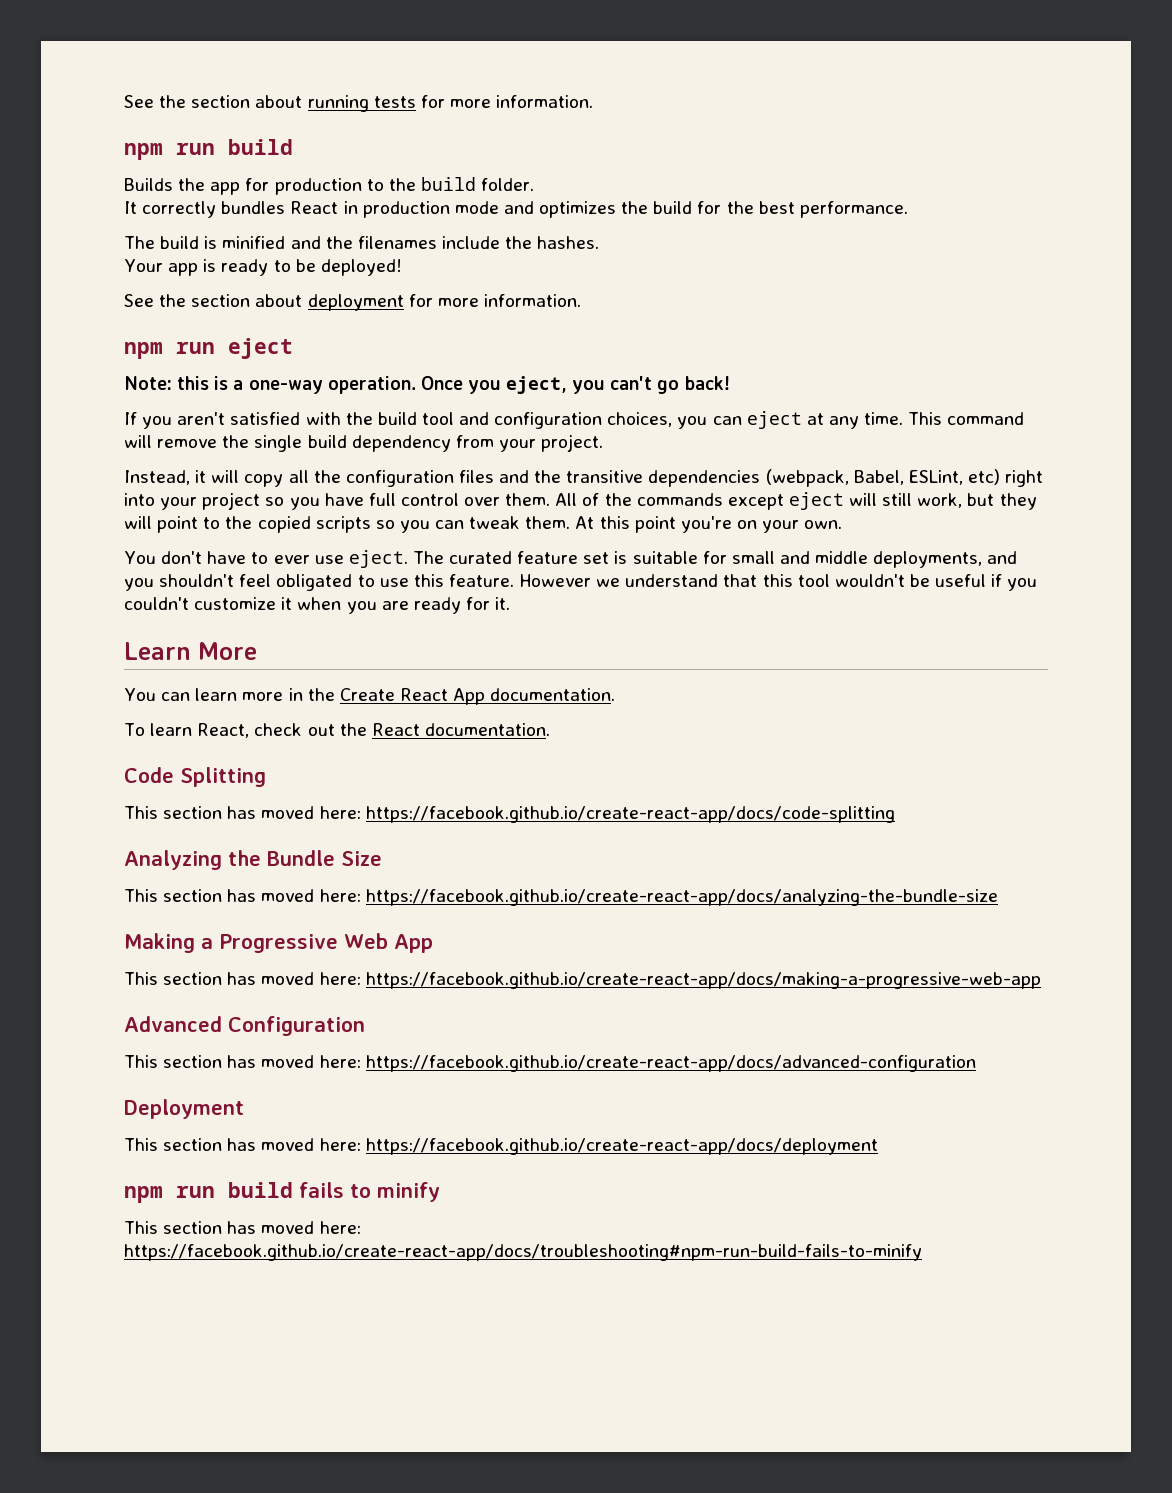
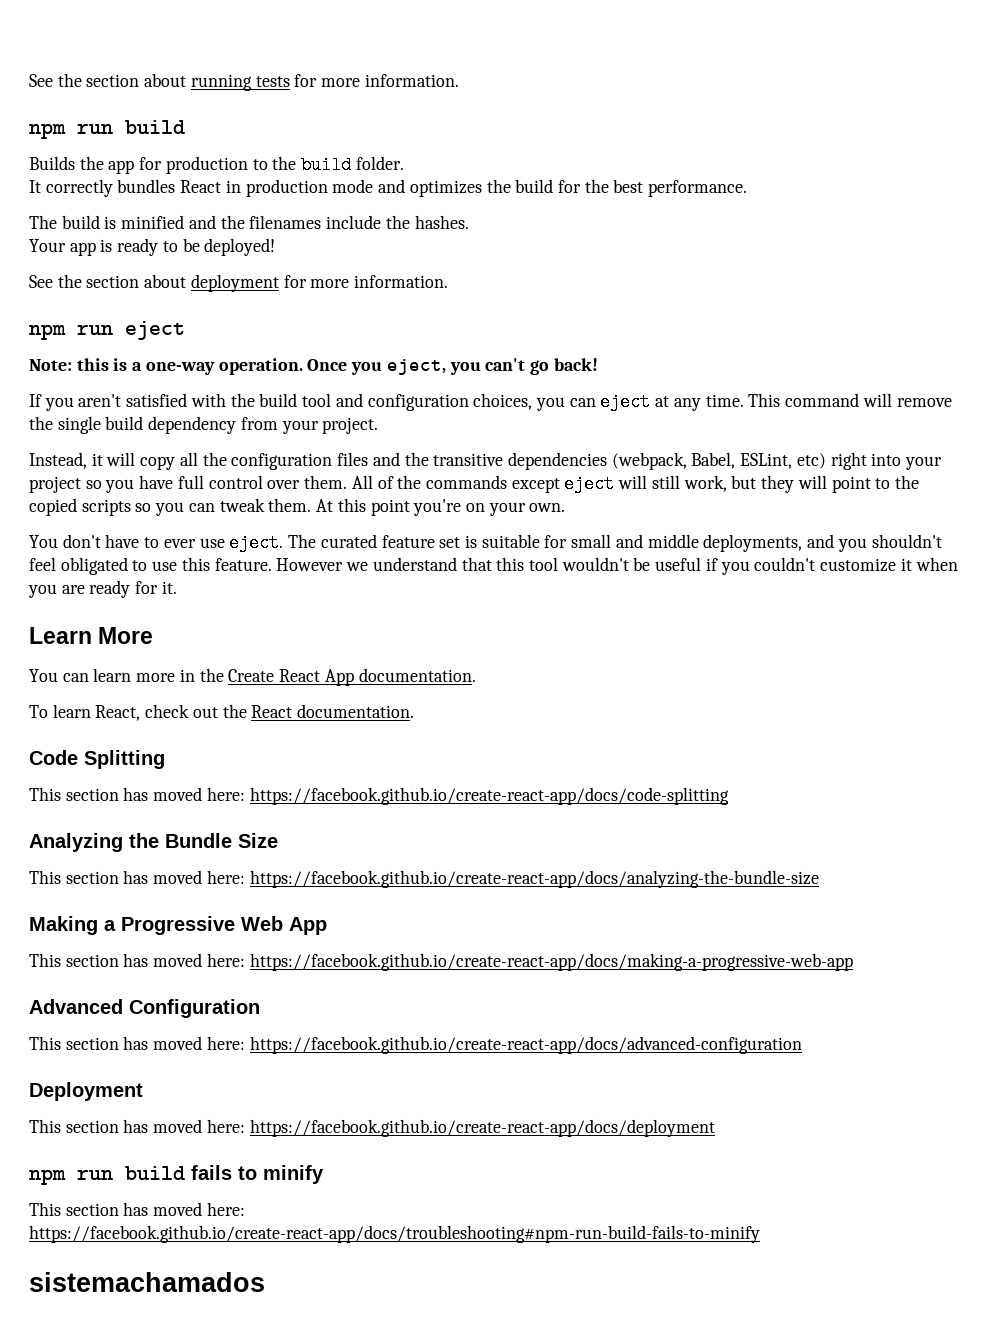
(922, 1252) none -> [29,1272,265,1292] // sistemachamados

